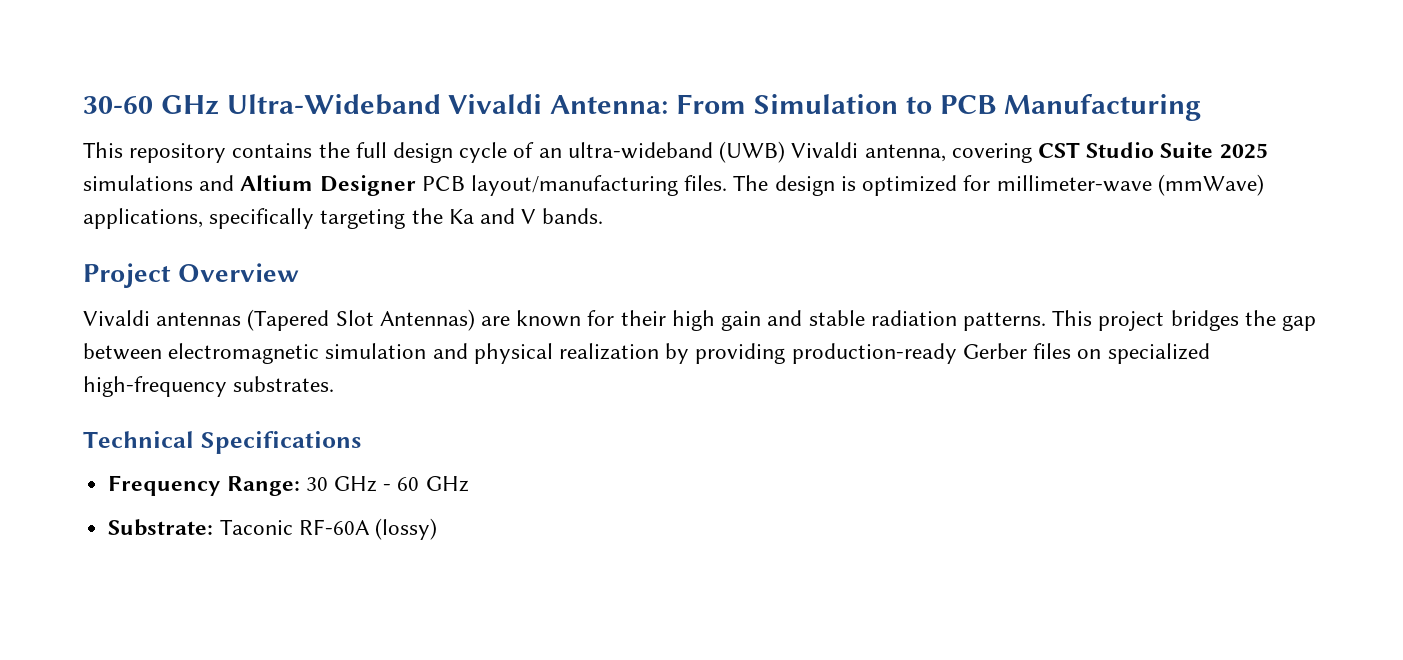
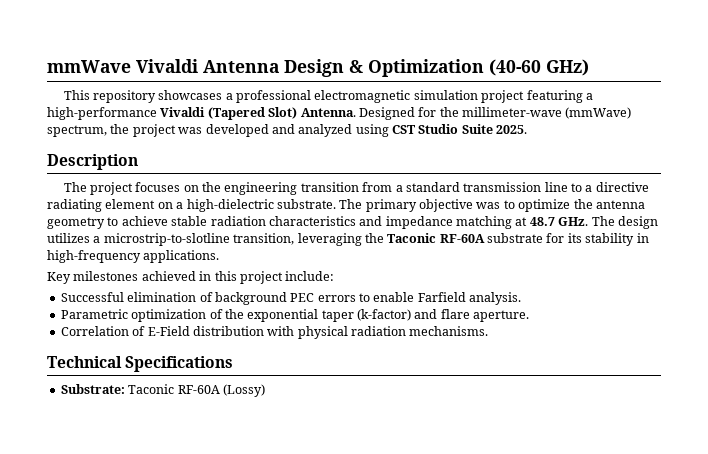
[83,94,1202,121] [83,141,1268,163] [83,174,1264,196] [83,208,604,229] [83,263,300,288] [83,309,1316,331] [83,343,1210,364] [83,376,335,397] [83,431,361,454] [108,475,469,496] 30-60 GHz Ultra-Wideband Vivaldi Antenna: From Simulation to PCB Manufacturing // This repository contains the full design cycle of an ultra-wideband (UWB) Vivaldi antenna, covering CST Studio Suite 2025 simulations and Altium Designer PCB layout/manufacturing files. The design is optimized for millimeter-wave (mmWave) applications, specifically targeting the Ka and V bands. // Project Overview // Vivaldi antennas (Tapered Slot Antennas) are known for their high gain and stable radiation patterns. This project bridges the gap between electromagnetic simulation and physical realization by providing production-ready Gerber files on specialized high-frequency substrates. // Technical Specifications // Frequency Range: 30 GHz - 60 GHz -> [47,59,589,77] [63,90,593,103] [47,107,632,120] [47,124,528,137] [47,154,138,170] [63,182,649,195] [47,199,645,212] [47,216,658,229] [47,233,649,246] [47,250,220,263] [47,271,335,284] [60,292,522,305] [60,309,530,322] [60,326,489,339] [47,356,234,372] mmWave Vivaldi Antenna Design & Optimization (40-60 GHz) // This repository showcases a professional electromagnetic simulation project featuring a high-performance Vivaldi (Tapered Slot) Antenna. Designed for the millimeter-wave (mmWave) spectrum, the project was developed and analyzed using CST Studio Suite 2025. // Description // The project focuses on the engineering transition from a standard transmission line to a directive radiating element on a high-dielectric substrate. The primary objective was to optimize the antenna geometry to achieve stable radiation characteristics and impedance matching at 48.7 GHz. The design utilizes a microstrip-to-slotline transition, leveraging the Taconic RF-60A substrate for its stability in high-frequency applications. // Key milestones achieved in this project include: // Successful elimination of background PEC errors to enable Farfield analysis. // Parametric optimization of the exponential taper (k-factor) and flare aperture. // Correlation of E-Field distribution with physical radiation mechanisms. // Technical Specifications
[374,518,437,540] (lossy) -> [222,384,265,397] (Lossy)

